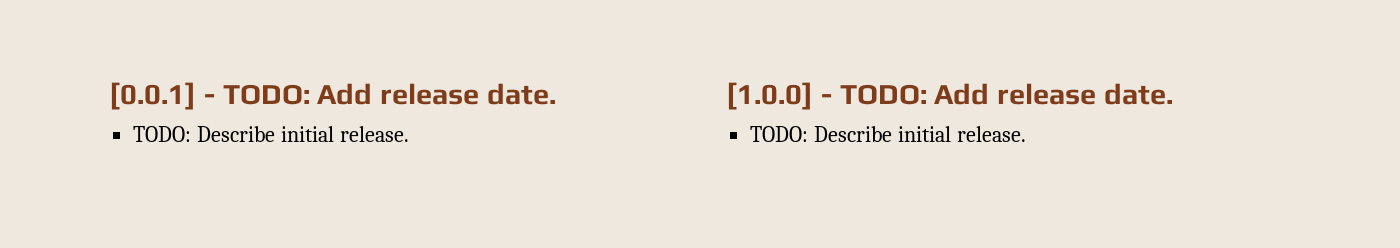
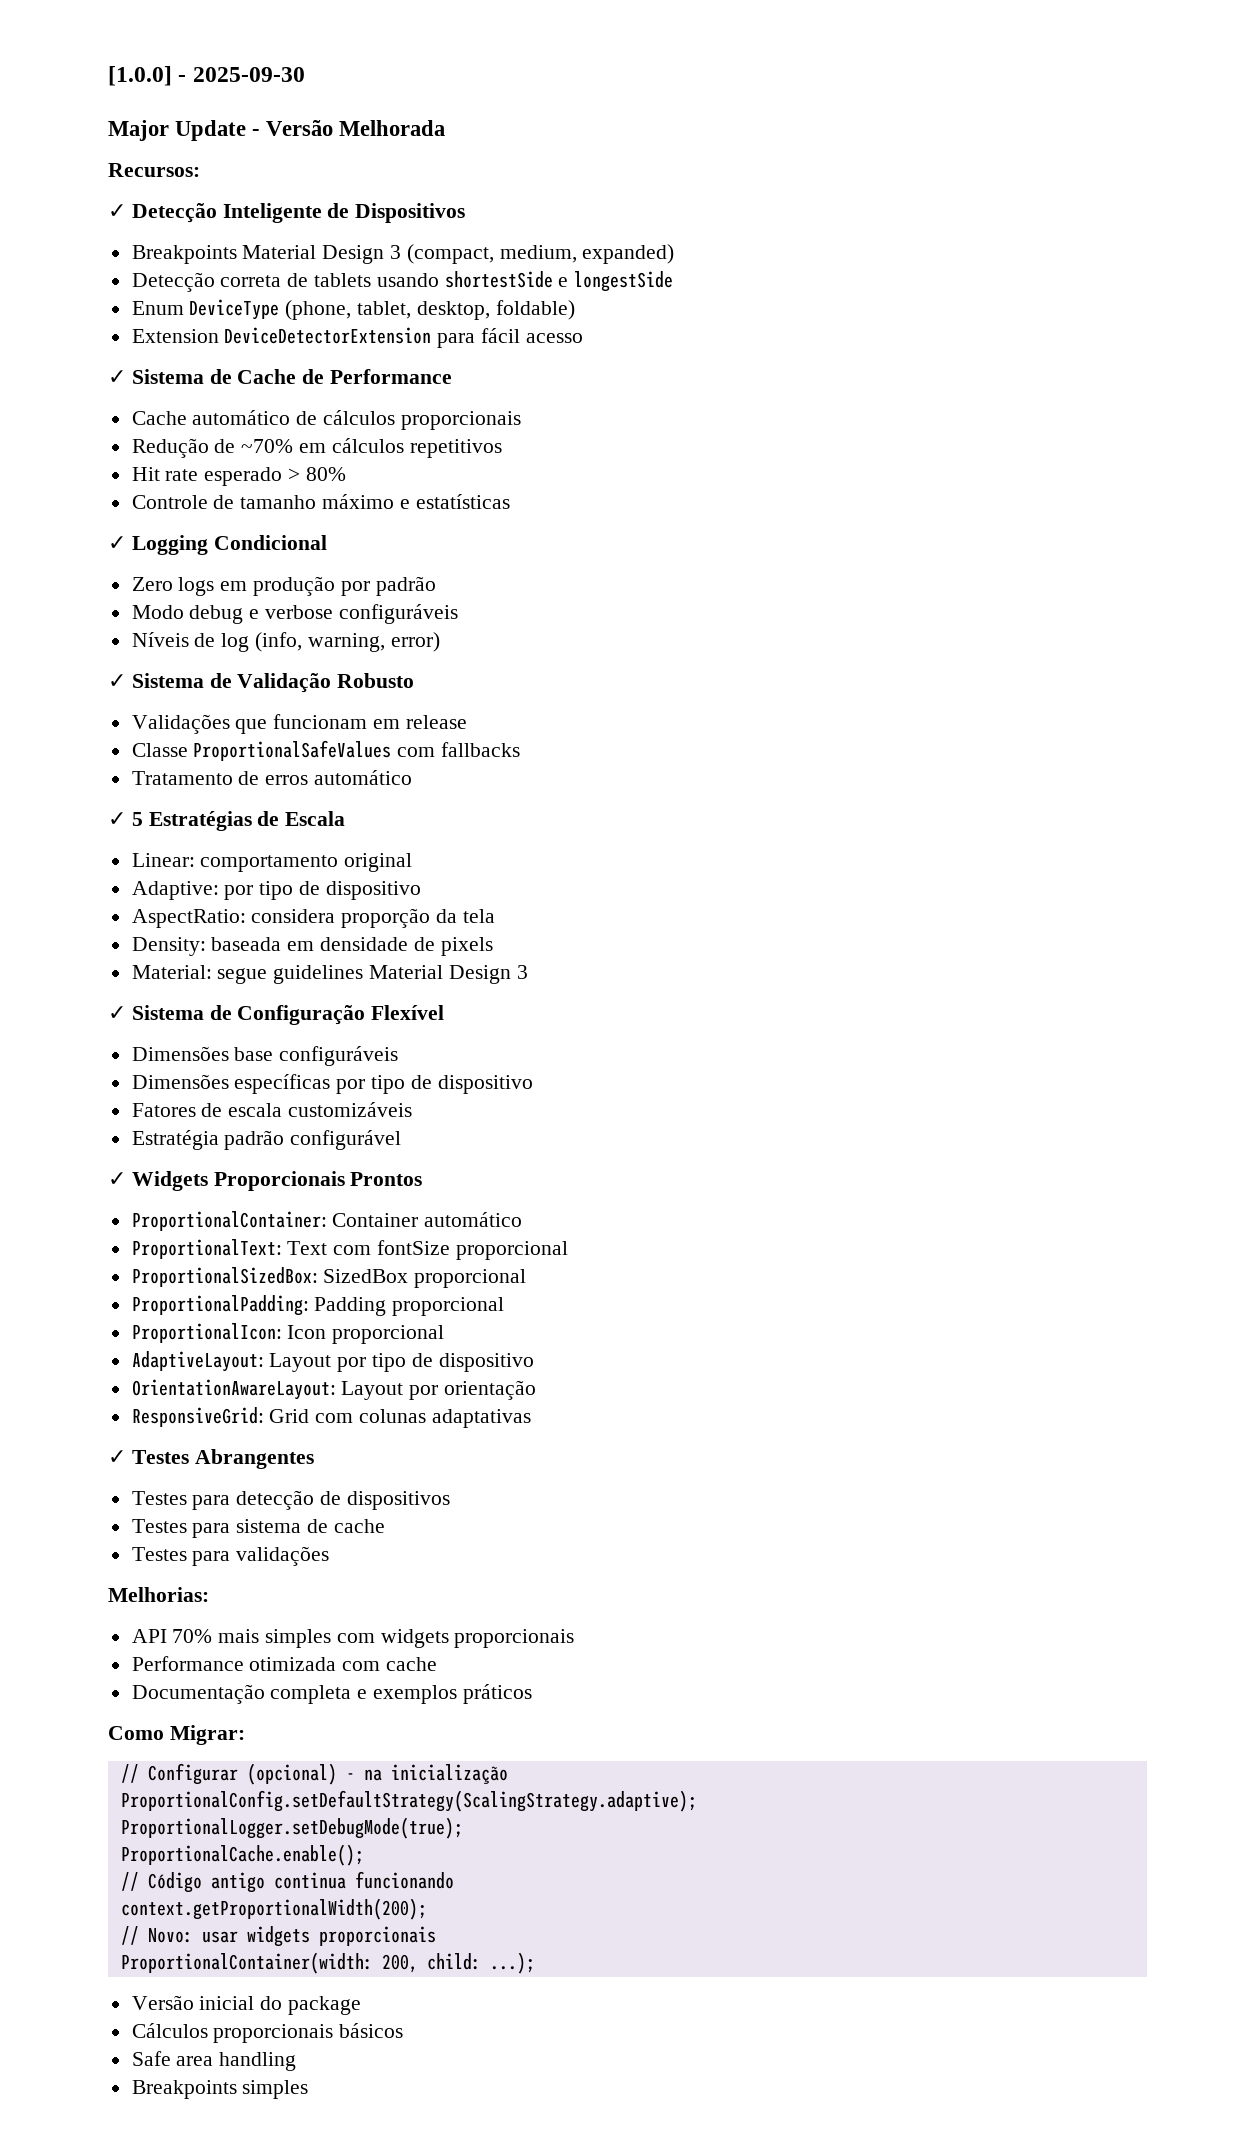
[109,82,557,110] [133,126,410,142] [726,82,1174,110] [750,126,1027,142] [0.0.1] - TODO: Add release date. // TODO: Describe initial release. // [1.0.0] - TODO: Add release date. // TODO: Describe initial release. -> [108,66,305,86] [108,120,446,141] [108,163,200,177] [108,203,466,223] [131,244,675,264] [131,271,674,292] [131,299,575,320] [131,327,583,348] [108,369,453,384] [131,410,521,430] [131,438,502,458] [131,467,346,486] [131,494,510,509] [108,535,327,555] [131,576,436,596] [131,604,458,624] [131,632,440,652] [108,673,415,693] [131,714,467,734] [131,740,521,761] [131,770,413,785] [108,811,346,831] [131,853,413,872] [131,881,421,900] [131,908,495,928] [131,937,493,956] [131,965,528,984] [108,1005,445,1025] [131,1046,399,1066] [131,1074,533,1094] [131,1102,413,1117] [131,1130,402,1150] [108,1171,423,1191] [131,1211,523,1231] [131,1239,568,1260] [131,1267,527,1288] [131,1295,505,1316] [131,1323,445,1344] [131,1351,534,1372] [131,1379,537,1400] [131,1407,531,1428] [108,1449,314,1469] [131,1490,450,1510] [131,1519,385,1538] [131,1546,330,1566] [108,1587,209,1602] [131,1629,575,1648] [131,1656,438,1671] [131,1684,532,1704] [108,1725,245,1745] [120,1763,508,1785] [120,1790,697,1812] [120,1817,463,1839] [120,1844,364,1866] [120,1871,454,1893] [120,1898,427,1920] [120,1926,436,1947] [120,1952,535,1974] [131,1995,362,2015] [131,2023,404,2043] [131,2051,297,2071] [131,2080,309,2099] [1.0.0] - 2025-09-30 // Major Update - Versão Melhorada // Recursos: // ✓ Detecção Inteligente de Dispositivos // Breakpoints Material Design 3 (compact, medium, expanded) // Detecção correta de tablets usando shortestSide e longestSide // Enum DeviceType (phone, tablet, desktop, foldable) // Extension DeviceDetectorExtension para fácil acesso // ✓ Sistema de Cache de Performance // Cache automático de cálculos proporcionais // Redução de ~70% em cálculos repetitivos // Hit rate esperado > 80% // Controle de tamanho máximo e estatísticas // ✓ Logging Condicional // Zero logs em produção por padrão // Modo debug e verbose configuráveis // Níveis de log (info, warning, error) // ✓ Sistema de Validação Robusto // Validações que funcionam em release // Classe ProportionalSafeValues com fallbacks // Tratamento de erros automático // ✓ 5 Estratégias de Escala // Linear: comportamento original // Adaptive: por tipo de dispositivo // AspectRatio: considera proporção da tela // Density: baseada em densidade de pixels // Material: segue guidelines Material Design 3 // ✓ Sistema de Configuração Flexível // Dimensões base configuráveis // Dimensões específicas por tipo de dispositivo // Fatores de escala customizáveis // Estratégia padrão configurável // ✓ Widgets Proporcionais Prontos // ProportionalContainer: Container automático // ProportionalText: Text com fontSize proporcional // ProportionalSizedBox: SizedBox proporcional // ProportionalPadding: Padding proporcional // ProportionalIcon: Icon proporcional // AdaptiveLayout: Layout por tipo de dispositivo // OrientationAwareLayout: Layout por orientação // ResponsiveGrid: Grid com colunas adaptativas // ✓ Testes Abrangentes // Testes para detecção de dispositivos // Testes para sistema de cache // Testes para validações // Melhorias: // API 70% mais simples com widgets proporcionais // Performance otimizada com cache // Documentação completa e exemplos práticos // Como Migrar: // // Configurar (opcional) - na inicialização // ProportionalConfig.setDefaultStrategy(ScalingStrategy.adaptive); // ProportionalLogger.setDebugMode(true); // ProportionalCache.enable(); // // Código antigo continua funcionando // context.getProportionalWidth(200); // // Novo: usar widgets proporcionais // ProportionalContainer(width: 200, child: ...); // Versão inicial do package // Cálculos proporcionais básicos // Safe area handling // Breakpoints simples

